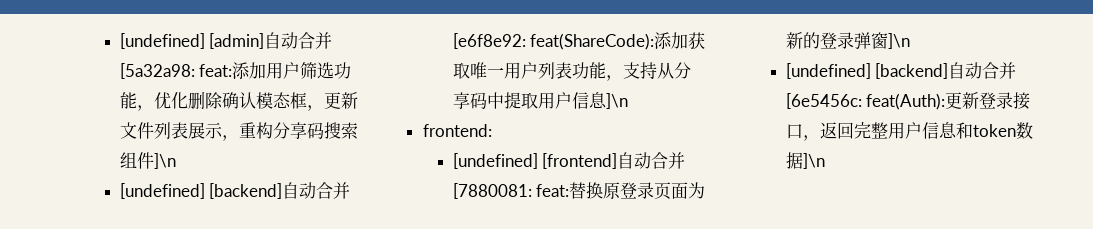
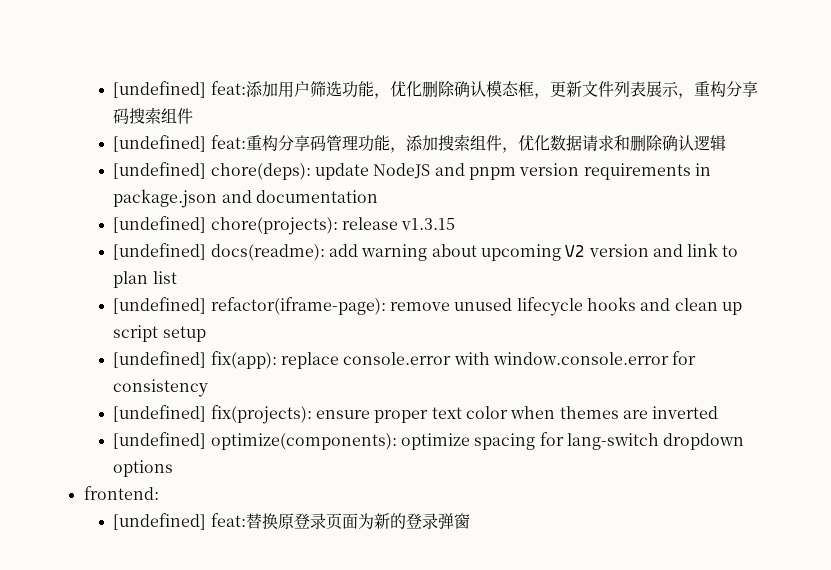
[119,32,333,49] [119,63,195,79] [undefined] [admin]自动合并[5a32a98: -> [113,81,207,98] [undefined]
[153,153,176,169] [119,182,351,199] [452,32,706,50] [452,62,691,81] [452,92,628,109] [422,124,492,137] [452,152,686,169] [452,183,532,199] ]\n // [undefined] [backend]自动合并[e6f8e92: feat(ShareCode):添加获取唯一用户列表功能，支持从分享码中提取用户信息]\n // frontend: // [undefined] [frontend]自动合并[7880081: -> [113,134,726,153] [113,162,711,180] [113,189,378,208] [113,216,456,235] [113,243,739,261] [113,271,177,288] [113,297,742,316] [113,325,206,342] [113,351,697,369] [113,379,209,397] [113,405,719,424] [113,432,745,450] [113,460,174,477] [83,486,159,500] [113,513,207,530] // [undefined] feat:重构分享码管理功能，添加搜索组件，优化数据请求和删除确认逻辑 // [undefined] chore(deps): update NodeJS and pnpm version requirements in package.json and documentation // [undefined] chore(projects): release v1.3.15 // [undefined] docs(readme): add warning about upcoming V2 version and link to plan list // [undefined] refactor(iframe-page): remove unused lifecycle hooks and clean up script setup // [undefined] fix(app): replace console.error with window.console.error for consistency // [undefined] fix(projects): ensure proper text color when themes are inverted // [undefined] optimize(components): optimize spacing for lang-switch dropdown options // frontend: // [undefined]
[887,33,910,49] [785,62,1017,79] [785,92,1031,110] [785,122,1033,141] [785,152,825,169] ]\n // [undefined] [backend]自动合并[6e5456c: feat(Auth):更新登录接口，返回完整用户信息和token数据]\n -> (470, 521) none

